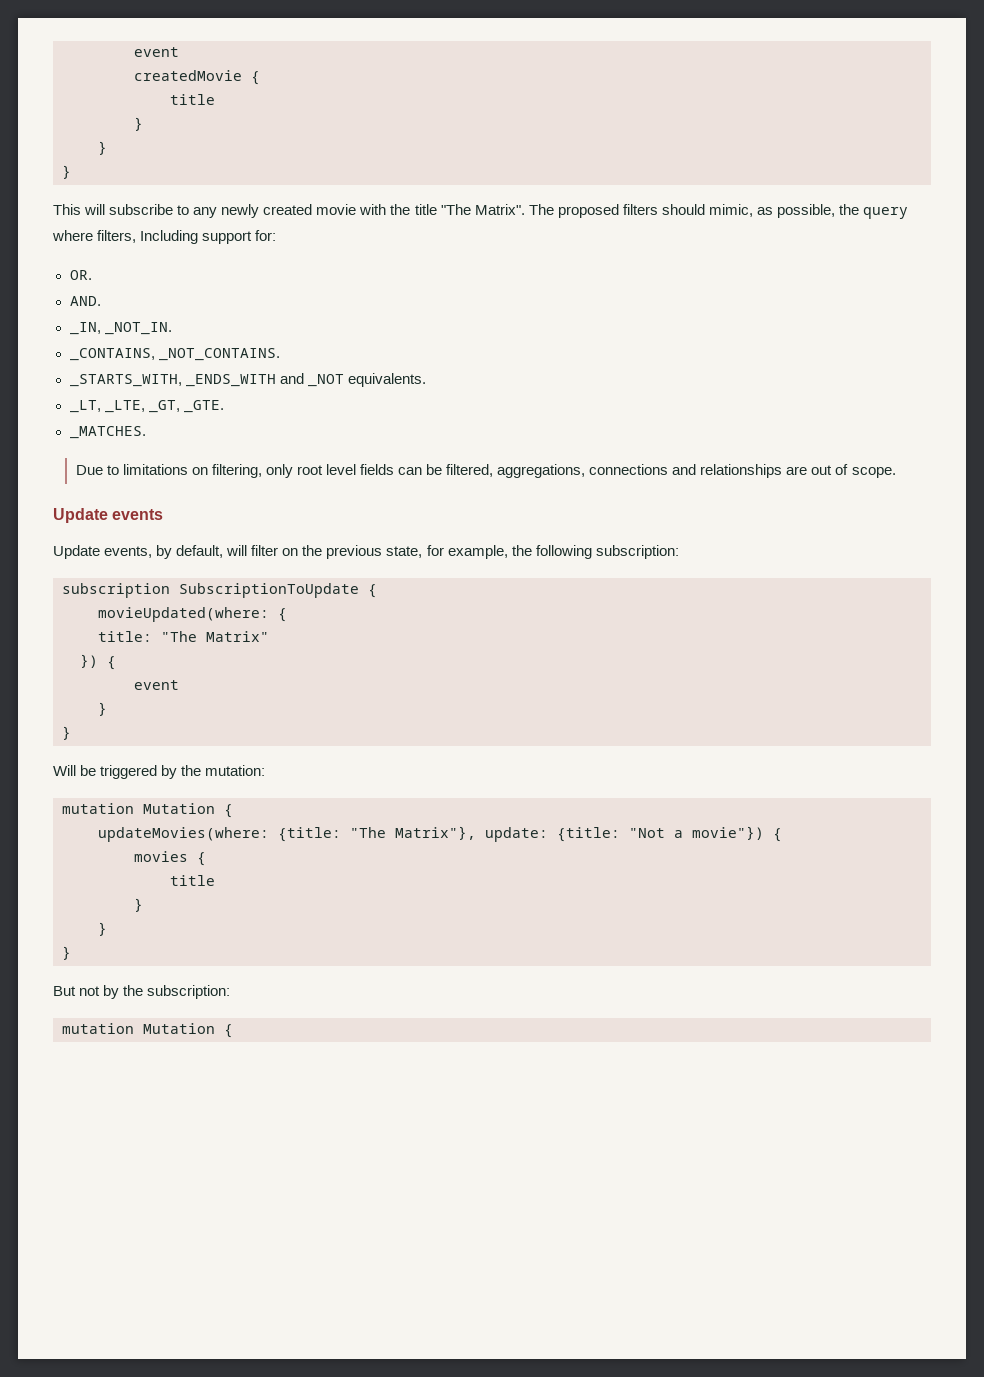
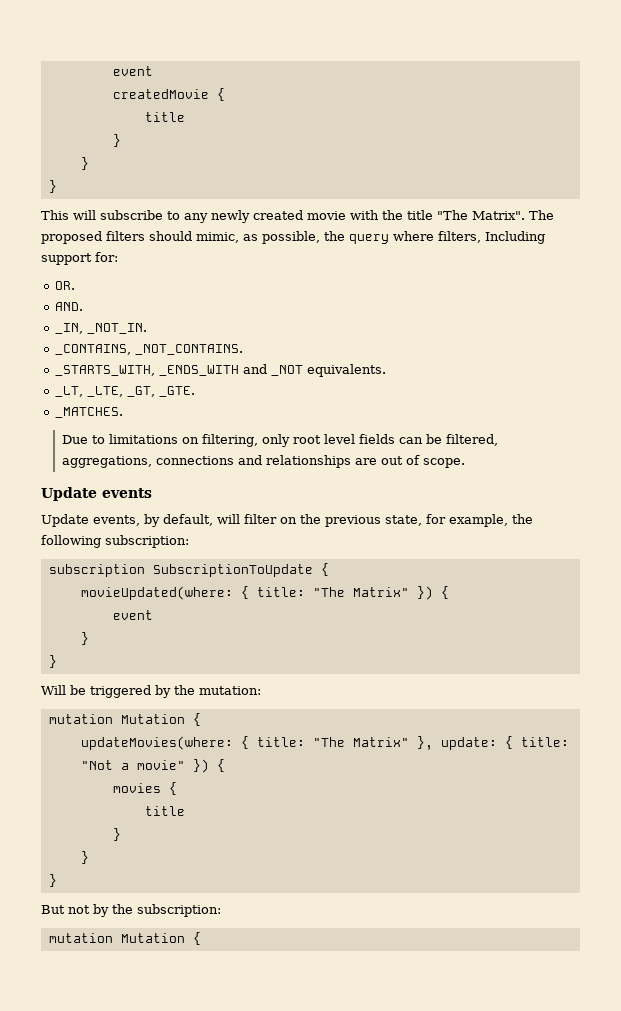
[98,631,269,642] // title: "The Matrix" // -> [256,587,409,597] title: "The Matrix"
[278,826,764,842] {title: "The Matrix"}, update: {title: "Not a movie"}) -> [240,736,569,750] [80,759,209,773] { title: "The Matrix" }, update: { title: "Not a movie" })

